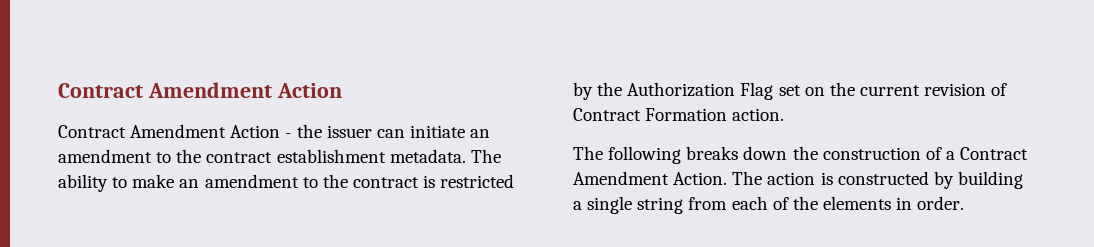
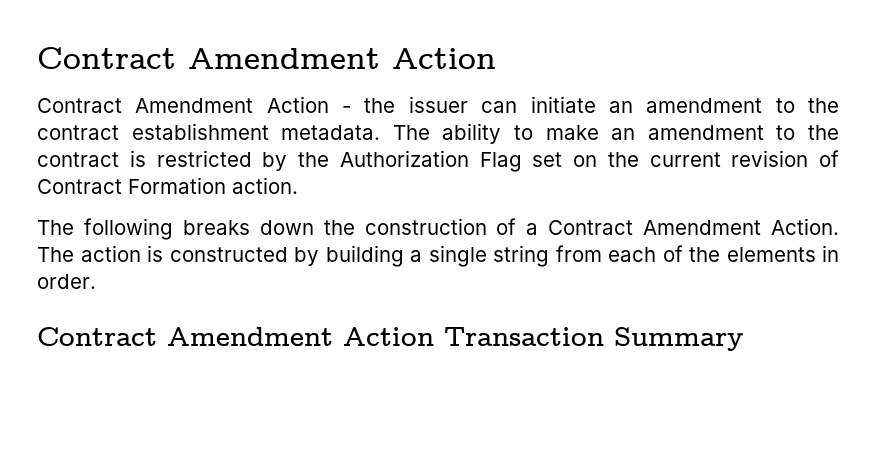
(965, 203) none -> [37,327,744,351] // Contract Amendment Action Transaction Summary

